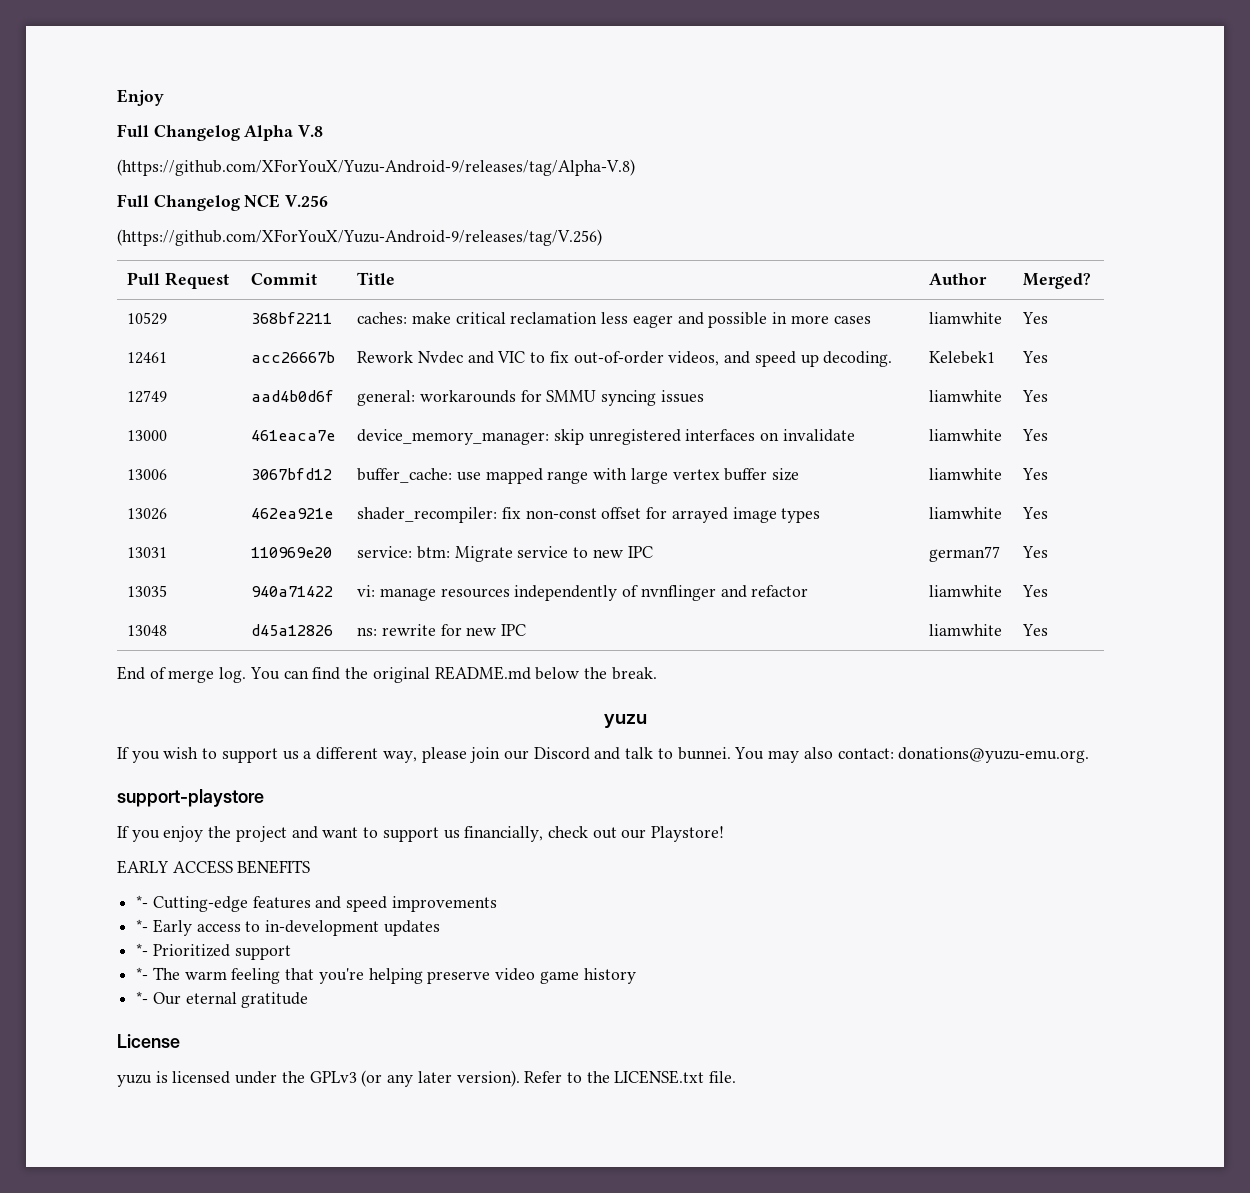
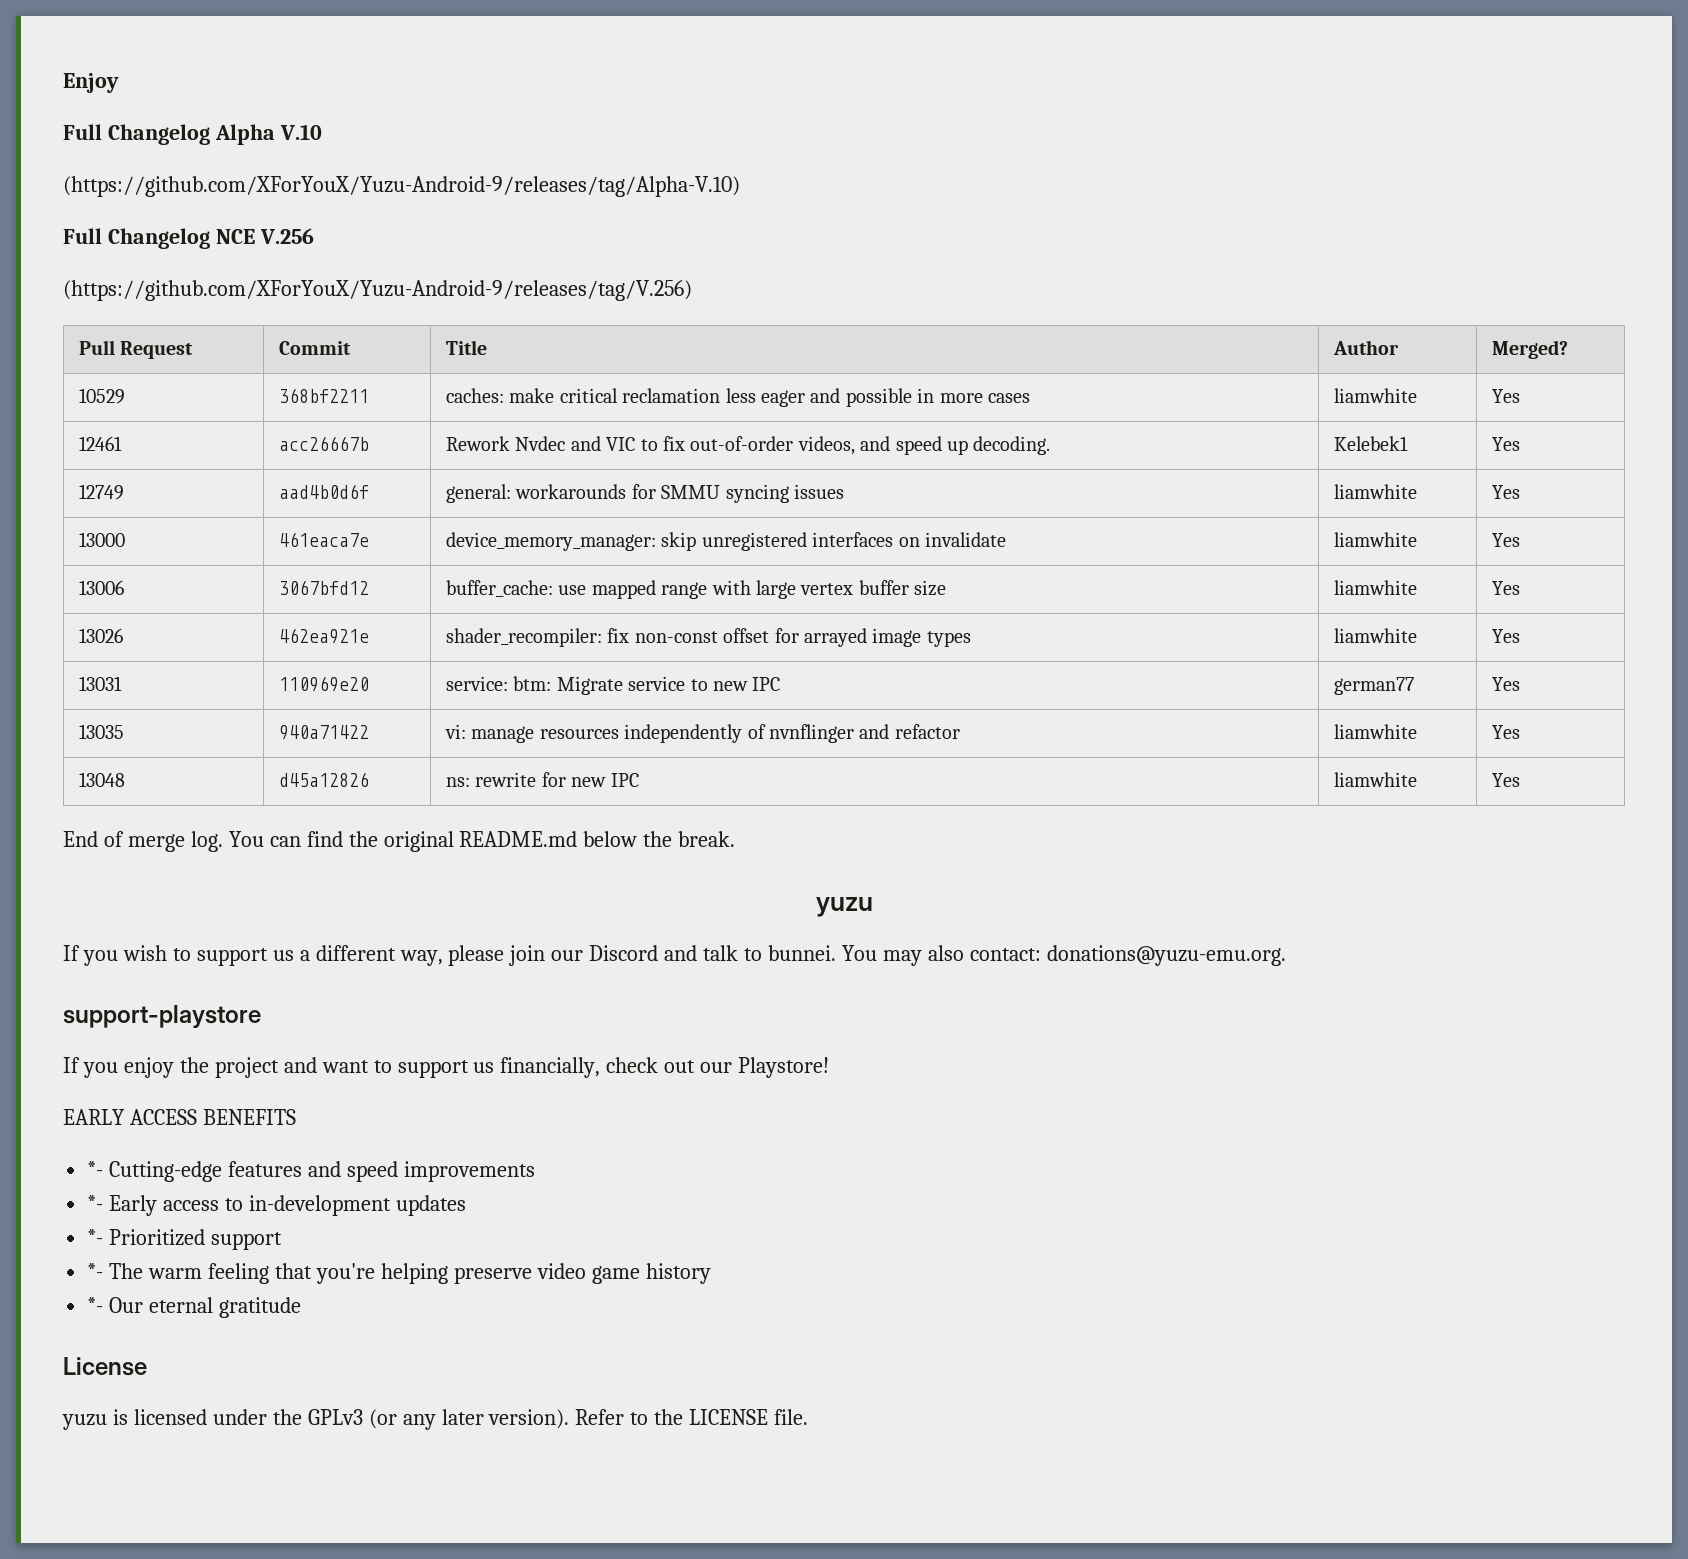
[298,125,324,137] [117,159,635,176] V.8 // (https://github.com/XForYouX/Yuzu-Android-9/releases/tag/Alpha-V.8) -> [279,124,322,140] [63,176,740,197] V.10 // (https://github.com/XForYouX/Yuzu-Android-9/releases/tag/Alpha-V.10)
[614,1070,705,1084] LICENSE.txt -> [689,1409,769,1425] LICENSE

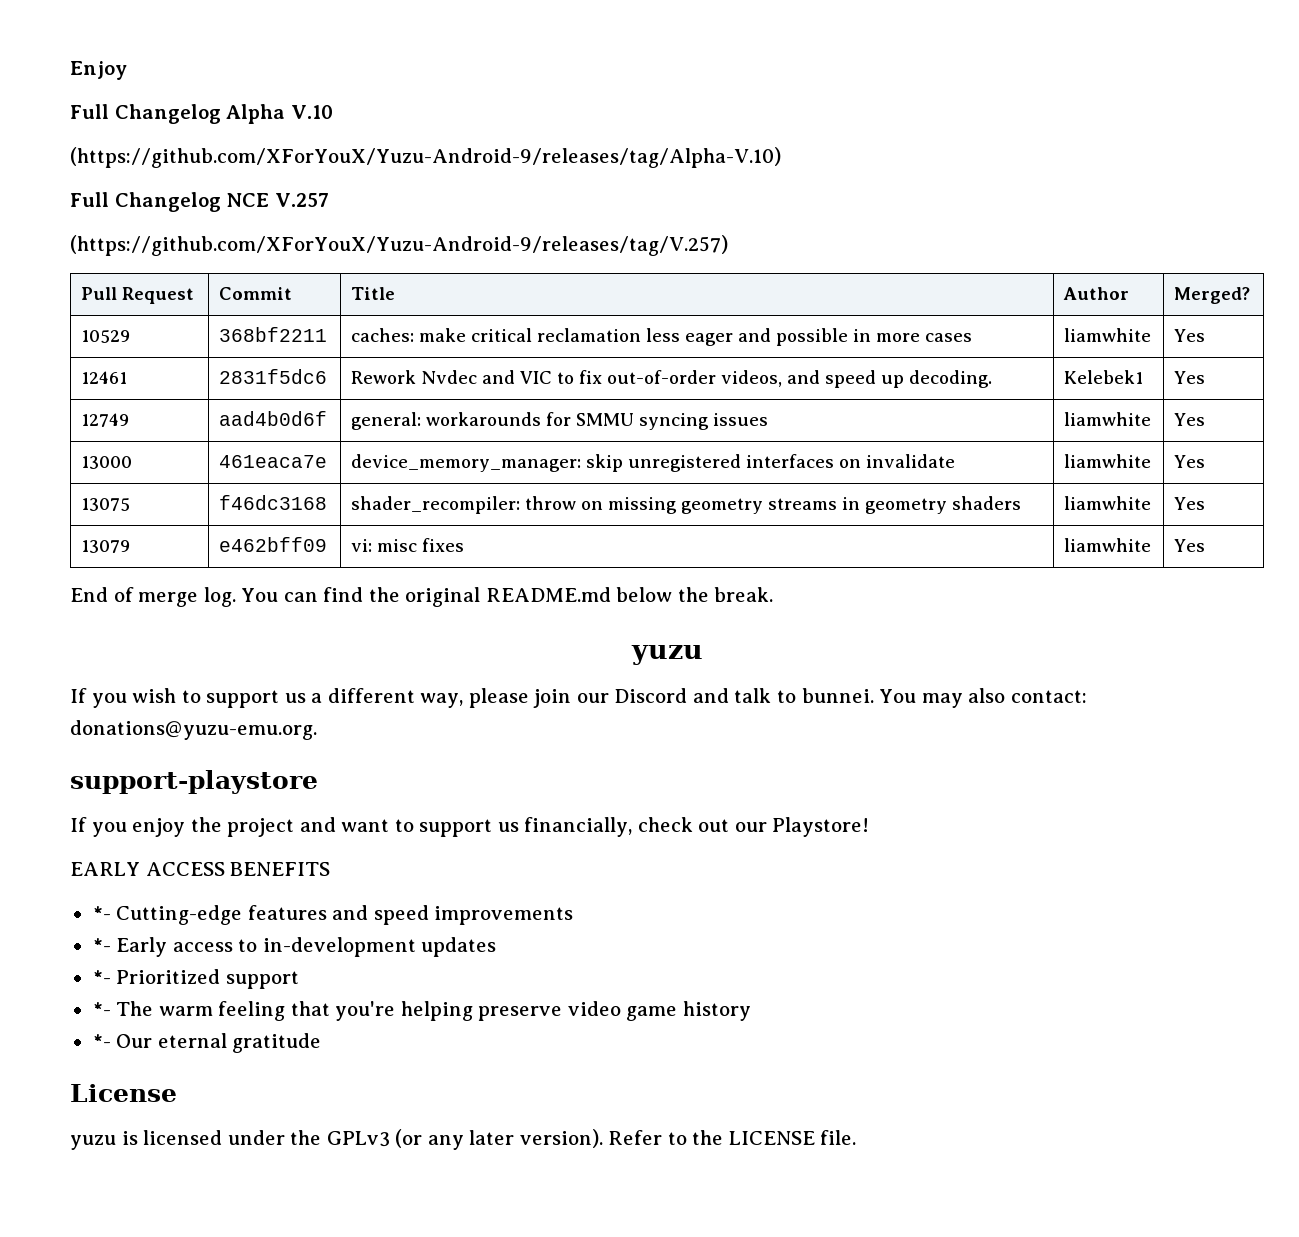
[259,228,314,244] [63,280,692,301] V.256 // (https://github.com/XForYouX/Yuzu-Android-9/releases/tag/V.256) -> [274,193,329,207] [70,235,728,256] V.257 // (https://github.com/XForYouX/Yuzu-Android-9/releases/tag/V.257)
[278,436,369,451] acc26667b -> [218,369,327,384] 2831f5dc6
[78,580,124,595] [278,580,369,595] [445,580,947,599] [1333,580,1417,595] [1491,581,1520,595] [78,628,123,643] [278,628,369,644] [445,628,971,647] [1333,628,1417,643] [1491,629,1520,643] [78,676,122,691] [278,676,369,692] [445,676,781,695] [1333,677,1414,695] [1491,677,1520,691] [78,724,124,739] [278,725,369,740] [444,724,960,743] [1333,724,1417,739] [1491,725,1520,739] [78,772,125,787] [278,772,369,787] [445,772,639,787] 13006 | 3067bfd12 | buffer_cache: use mapped range with large vertex buffer size | liamwhite | Yes // 13026 | 462ea921e | shader_recompiler: fix non-const offset for arrayed image types | liamwhite | Yes // 13031 | 110969e20 | service: btm: Migrate service to new IPC | german77 | Yes // 13035 | 940a71422 | vi: manage resources independently of nvnflinger and refactor | liamwhite | Yes // 13048 | d45a12826 | ns: rewrite for new IPC -> [80,498,130,511] [218,495,327,510] [350,496,1021,514] [1063,496,1151,510] [1173,497,1205,510] [80,540,130,553] [218,537,327,552] [350,538,464,552] 13075 | f46dc3168 | shader_recompiler: throw on missing geometry streams in geometry shaders | liamwhite | Yes // 13079 | e462bff09 | vi: misc fixes

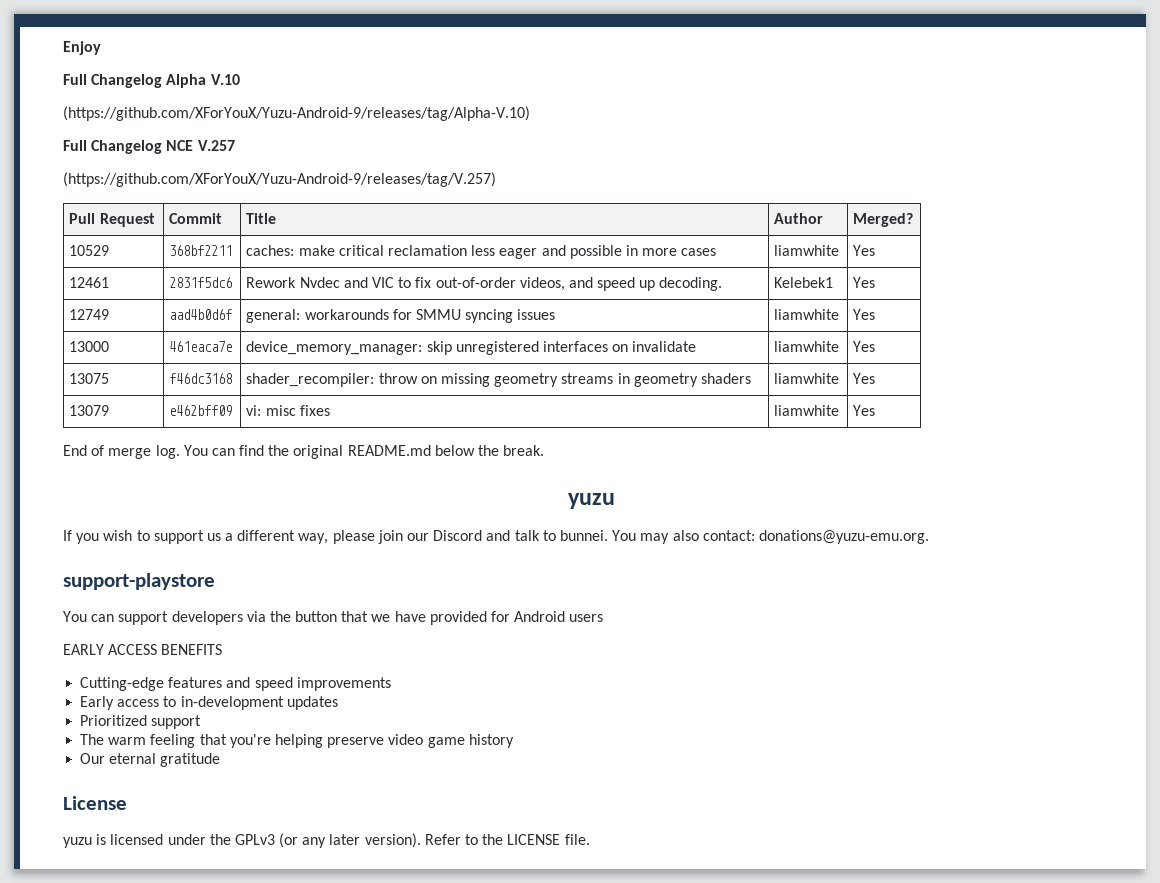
[70,817,870,837] If you enjoy the project and want to support us financially, check out our Playstore! -> [63,611,604,625] You can support developers via the button that we have provided for Android users
[92,906,111,920] *- -> (223, 649) none
[92,938,111,952] *- -> (391, 684) none
[92,970,111,984] *- -> (338, 703) none
[92,1002,111,1016] *- -> (202, 722) none
[92,1034,111,1048] *- -> (514, 741) none

